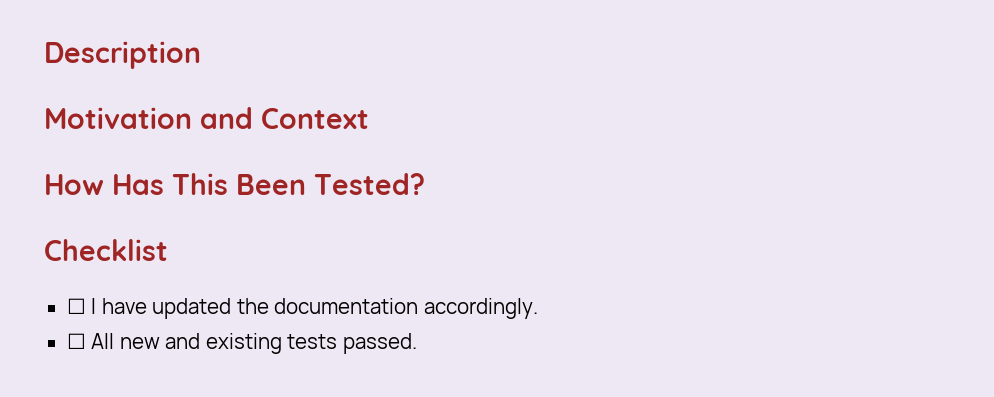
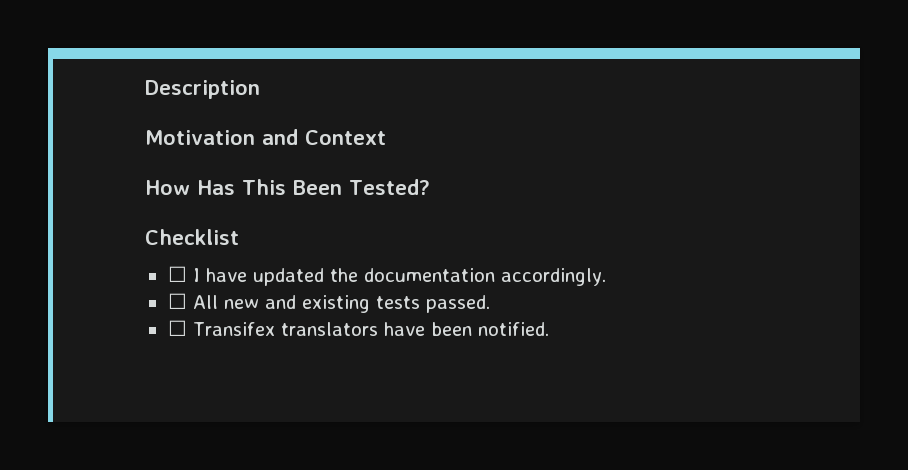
(417, 343) none -> [167,320,549,336] // ☐ Transifex translators have been notified.

